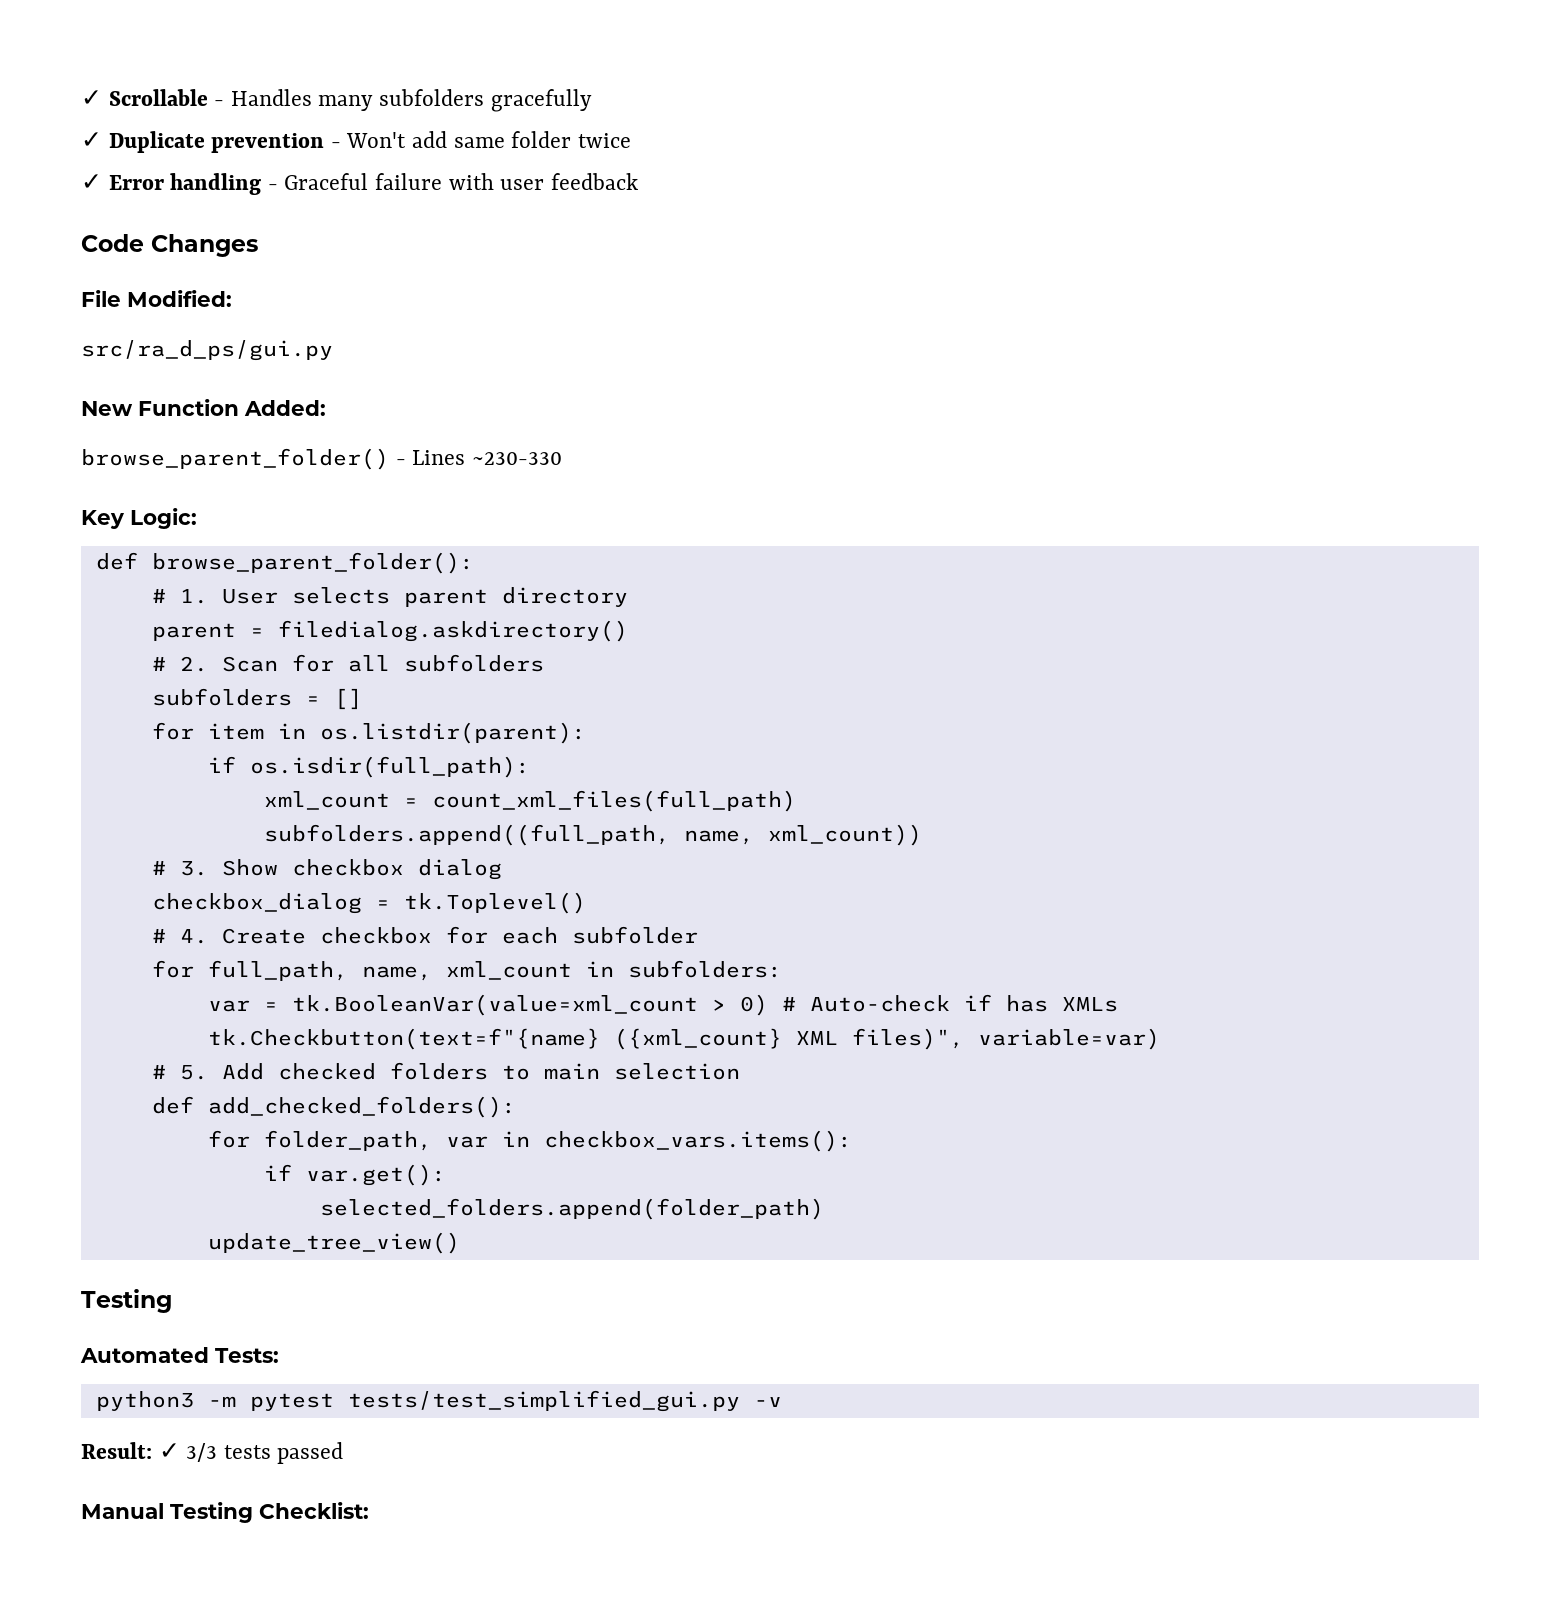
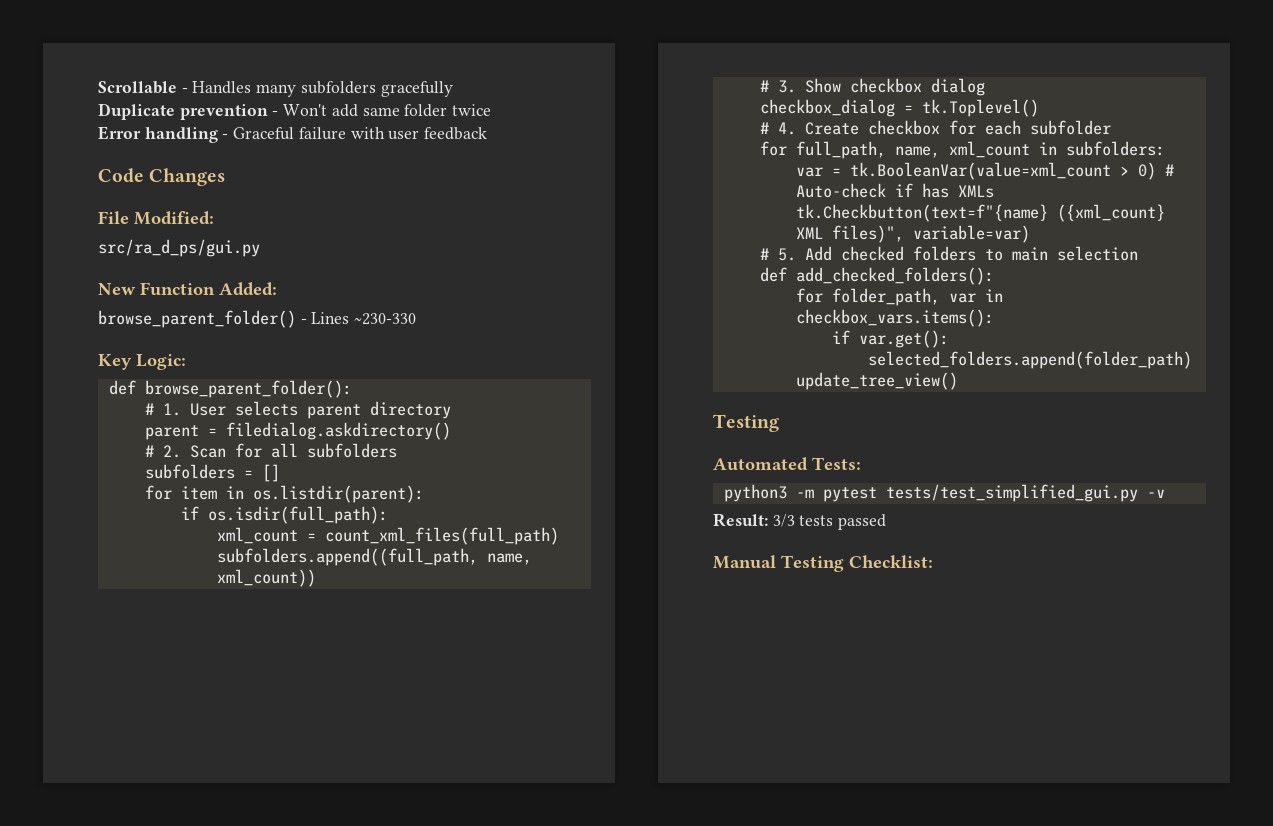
[81,90,102,106] ✓ -> (98, 87) none
[81,132,102,148] ✓ -> (453, 89) none
[81,174,102,190] ✓ -> (492, 110) none
[158,1443,180,1459] ✓ -> (768, 520) none

